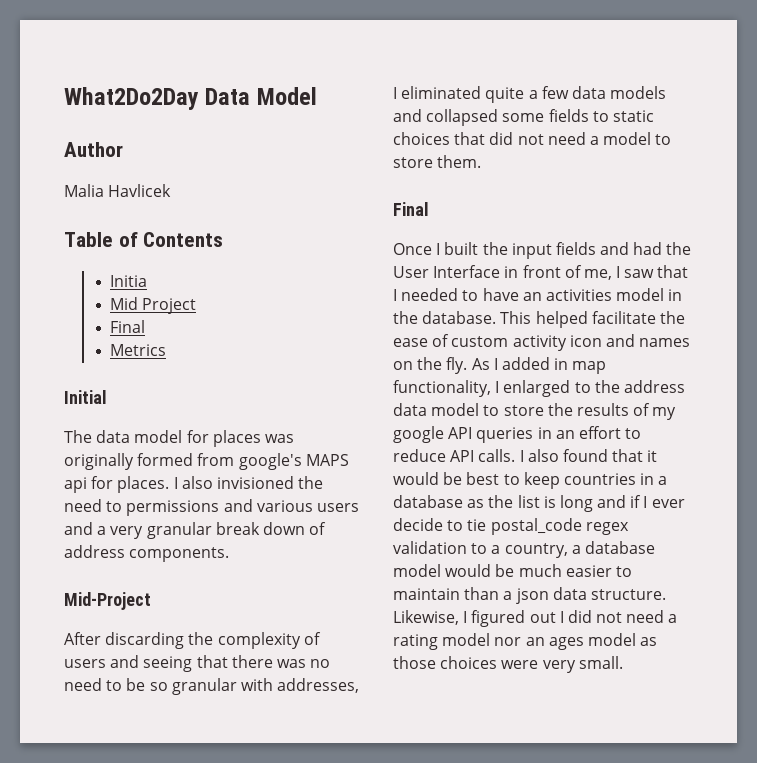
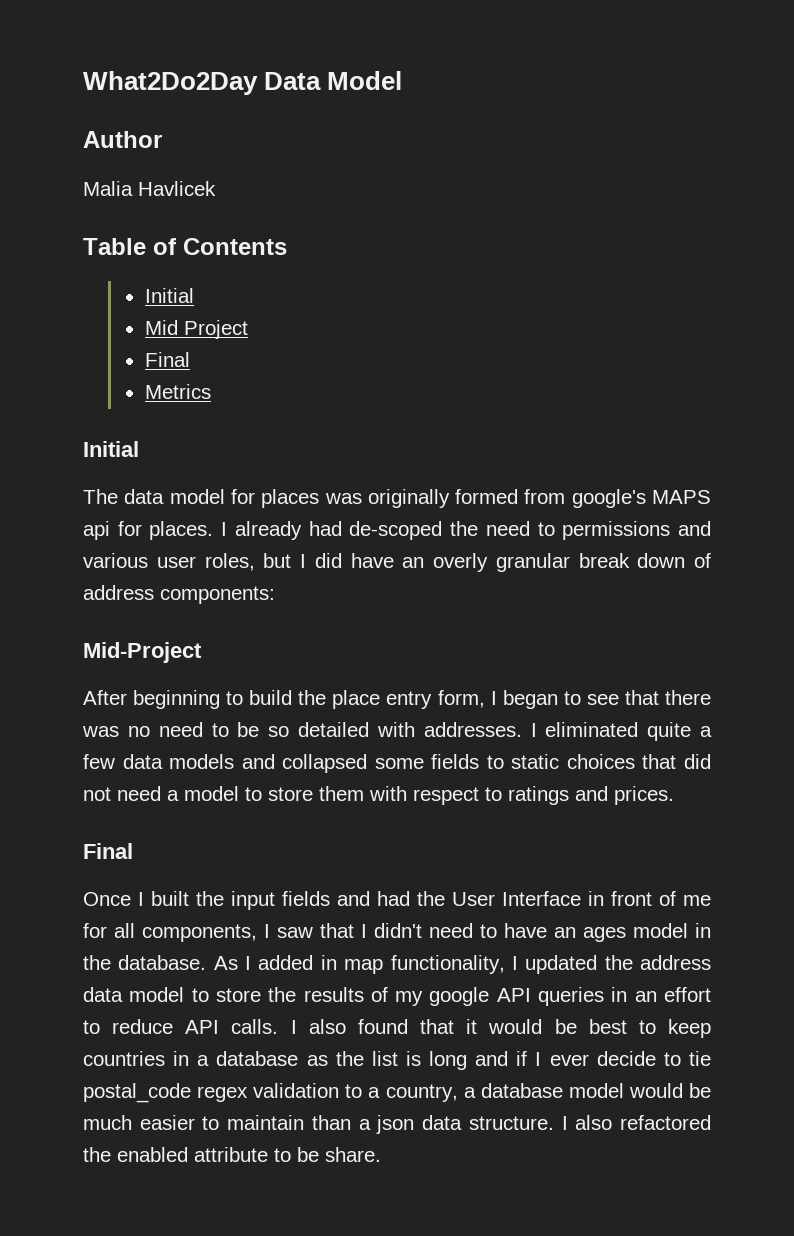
[109,275,147,287] Initia -> [144,288,194,303] Initial
[181,476,294,489] also invisioned -> [234,521,443,540] already had de-scoped
[316,503,359,512] [64,522,144,539] users and a very -> [156,553,488,572] user roles, but I did have an overly
[129,547,230,562] components. -> [160,586,275,604] components:
[105,632,321,649] [64,655,193,672] discarding the complexity of users and seeing -> [133,690,619,709] beginning to build the place entry form, I began to see
[171,678,360,695] granular with addresses, -> [298,722,522,737] detailed with addresses.
[437,155,482,168] them. -> [319,786,674,805] them with respect to ratings and prices.
[583,269,612,280] me, -> [683,895,711,906] [83,923,257,942] me for all components,
[401,288,459,301] needed -> [374,923,473,938] didn't need
[545,289,612,301] activities -> [583,927,626,942] ages
[500,311,685,328] [393,334,691,351] [393,357,468,374] This helped facilitate the ease of custom activity icon and names on the fly. -> (207, 962) none
[503,380,591,397] enlarged to -> [525,955,598,974] updated
[393,610,678,627] [393,633,658,650] [393,656,623,673] Likewise, I figured out I did not need a rating model nor an ages model as those choices were very small. -> [561,1115,712,1130] [83,1147,381,1162] I also refactored the enabled attribute to be share.

